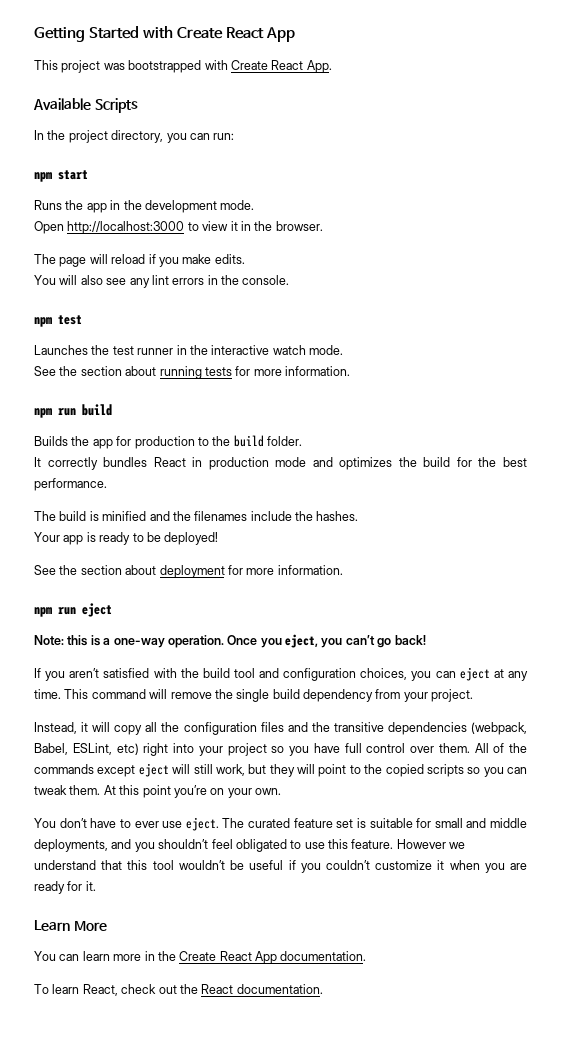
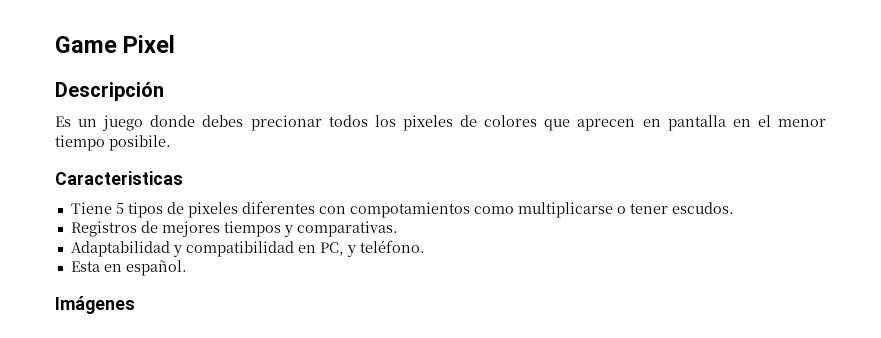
[34,26,295,42] [34,60,332,73] [33,98,138,113] [34,130,235,143] [34,170,88,182] [34,200,255,213] [34,221,323,234] [34,254,245,267] [34,275,290,288] [34,315,82,327] [34,345,343,355] [34,366,350,379] [34,404,112,418] [34,435,302,449] [34,457,528,470] [34,478,107,491] [34,511,359,521] [34,532,219,545] [34,565,343,578] [34,603,112,617] [34,634,426,648] [34,667,528,681] [34,689,474,702] [34,722,527,735] [34,743,527,756] [34,763,527,777] [34,785,281,798] [34,817,527,831] [34,839,466,852] [34,860,527,873] [34,881,96,894] [34,920,107,931] [34,951,367,964] [34,984,323,996] Getting Started with Create React App // This project was bootstrapped with Create React App. // Available Scripts // In the project directory, you can run: // npm start // Runs the app in the development mode. // Open http://localhost:3000 to view it in the browser. // The page will reload if you make edits. // You will also see any lint errors in the console. // npm test // Launches the test runner in the interactive watch mode. // See the section about running tests for more information. // npm run build // Builds the app for production to the build folder. // It correctly bundles React in production mode and optimizes the build for the best performance. // The build is minified and the filenames include the hashes. // Your app is ready to be deployed! // See the section about deployment for more information. // npm run eject // Note: this is a one-way operation. Once you eject, you can’t go back! // If you aren’t satisfied with the build tool and configuration choices, you can eject at any time. This command will remove the single build dependency from your project. // Instead, it will copy all the configuration files and the transitive dependencies (webpack, Babel, ESLint, etc) right into your project so you have full control over them. All of the commands except eject will still work, but they will point to the copied scripts so you can tweak them. At this point you’re on your own. // You don’t have to ever use eject. The curated feature set is suitable for small and middle deployments, and you shouldn’t feel obligated to use this feature. However we understand that this tool wouldn’t be useful if you couldn’t customize it when you are ready for it. // Learn More // You can learn more in the Create React App documentation. // To learn React, check out the React documentation. -> [55,35,176,53] [55,82,164,101] [55,115,827,131] [55,135,171,151] [55,171,183,185] [70,201,734,218] [70,221,398,237] [70,240,425,257] [70,260,187,276] [55,296,135,314] Game Pixel // Descripción // Es un juego donde debes precionar todos los pixeles de colores que aprecen en pantalla en el menor tiempo posibile. // Caracteristicas // Tiene 5 tipos de pixeles diferentes con compotamientos como multiplicarse o tener escudos. // Registros de mejores tiempos y comparativas. // Adaptabilidad y compatibilidad en PC, y teléfono. // Esta en español. // Imágenes

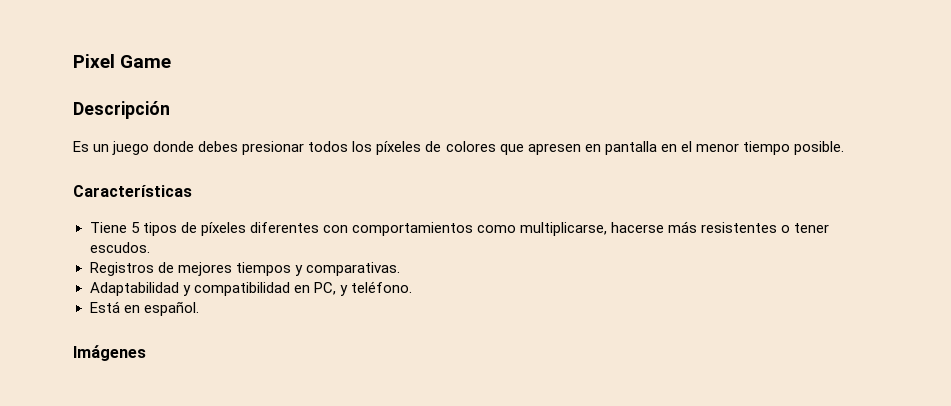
(55, 44) none -> [73,54,115,68] Pixel
[123,35,176,53] Pixel -> (172, 61) none
[250,115,322,131] precionar -> [242,141,305,155] presionar
[402,115,453,131] pixeles -> [376,141,422,155] píxeles
[577,119,636,131] aprecen -> [527,143,581,155] apresen
[109,135,171,151] [55,171,183,185] posibile. // Caracteristicas -> [793,141,844,155] [73,185,192,197] posible. // Características
[187,202,238,218] pixeles -> [200,222,246,236] píxeles
[349,202,613,218] compotamientos como multiplicarse -> [351,221,778,236] comportamientos como multiplicarse, hacerse más resistentes
[70,261,100,272] Esta -> [89,301,120,313] Está

